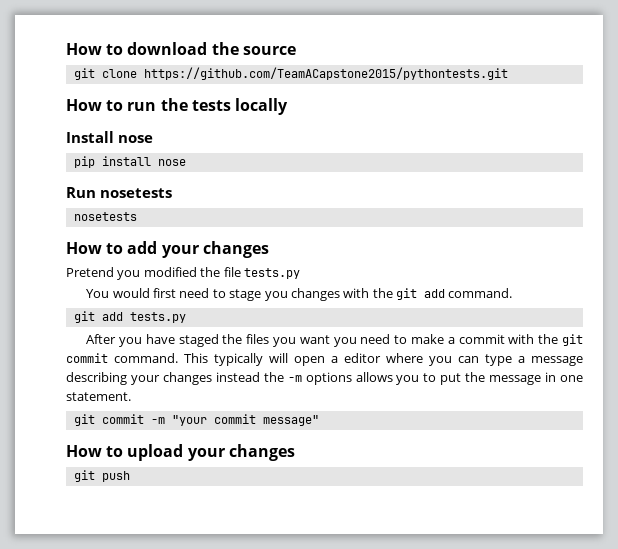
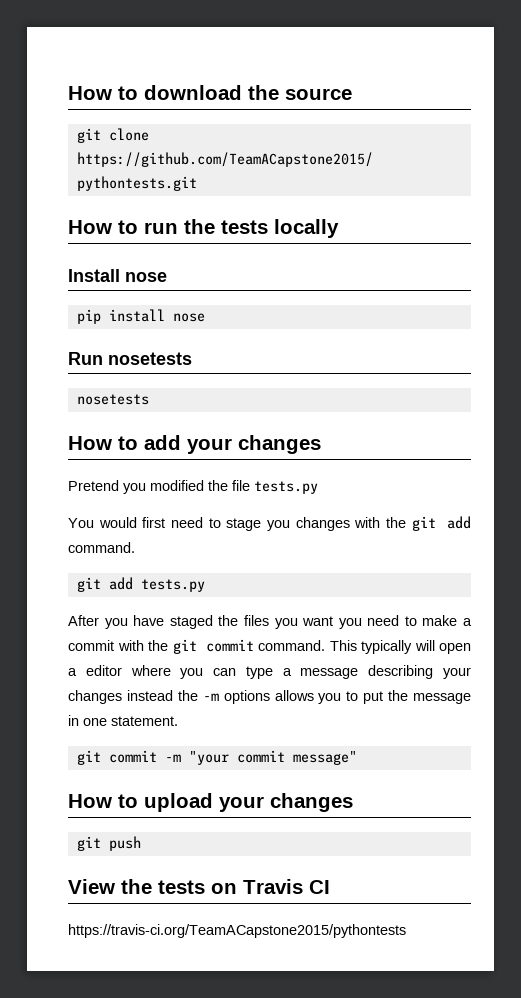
(130, 476) none -> [68,879,330,894] [68,924,406,938] // View the tests on Travis CI // https://travis-ci.org/TeamACapstone2015/pythontests

